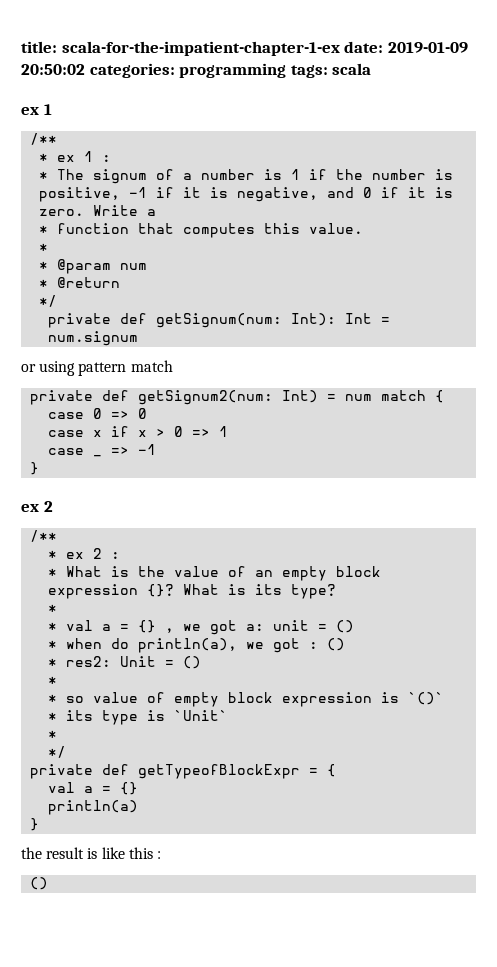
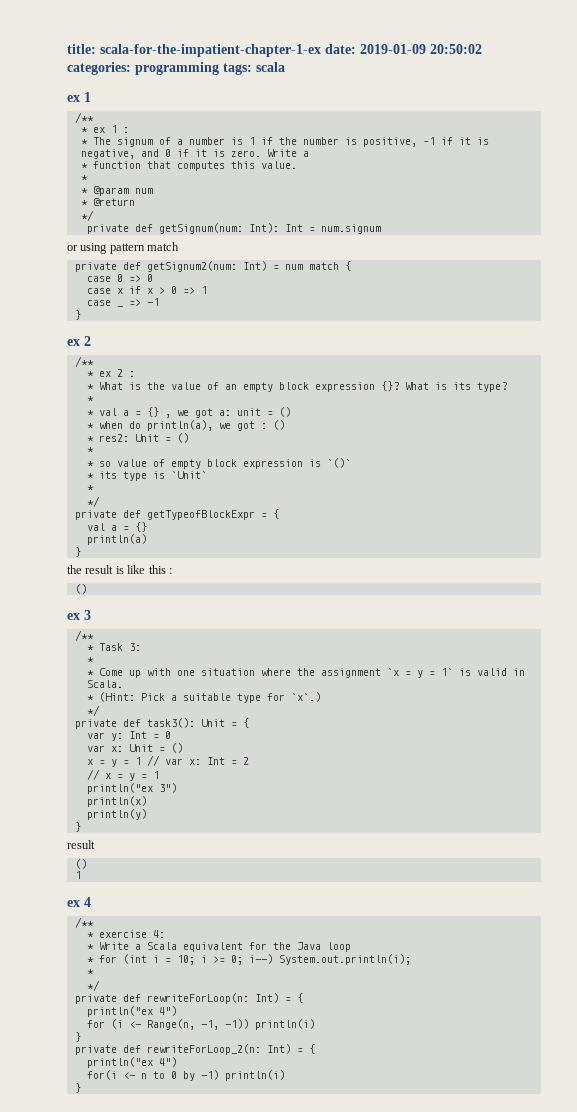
(49, 883) none -> [67,610,91,620] [74,630,94,641] [86,643,141,651] [86,657,94,663] [86,668,525,678] [86,680,123,688] [86,692,321,703] [86,705,100,716] [74,718,249,729] [86,731,171,741] [86,743,183,753] [86,755,249,767] [86,769,159,781] [86,783,177,794] [86,796,147,807] [86,809,147,820] [74,822,81,832] [67,840,95,849] [74,859,87,869] [74,871,81,879] [67,897,91,907] [74,917,94,928] [86,930,165,938] [86,942,351,952] [86,954,411,965] [86,969,94,975] [86,980,100,991] [74,993,303,1004] [86,1006,177,1017] [86,1019,315,1030] [74,1032,81,1042] [74,1044,315,1055] [86,1057,177,1068] [86,1070,285,1081] [74,1083,81,1093] // ex 3 // /** // * Task 3: // * // * Come up with one situation where the assignment `x = y = 1` is valid in Scala. // * (Hint: Pick a suitable type for `x`.) // */ // private def task3(): Unit = { // var y: Int = 0 // var x: Unit = () // x = y = 1 // var x: Int = 2 // // x = y = 1 // println("ex 3") // println(x) // println(y) // } // result // () // 1 // ex 4 // /** // * exercise 4: // * Write a Scala equivalent for the Java loop // * for (int i = 10; i >= 0; i--) System.out.println(i); // * // */ // private def rewriteForLoop(n: Int) = { // println("ex 4") // for (i <- Range(n, -1, -1)) println(i) // } // private def rewriteForLoop_2(n: Int) = { // println("ex 4") // for(i <- n to 0 by -1) println(i) // }

